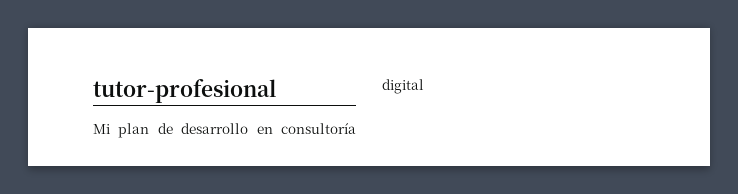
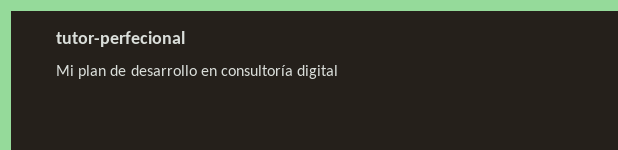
[93,79,276,103] tutor-profesional -> [56,31,185,47] tutor-perfecional

